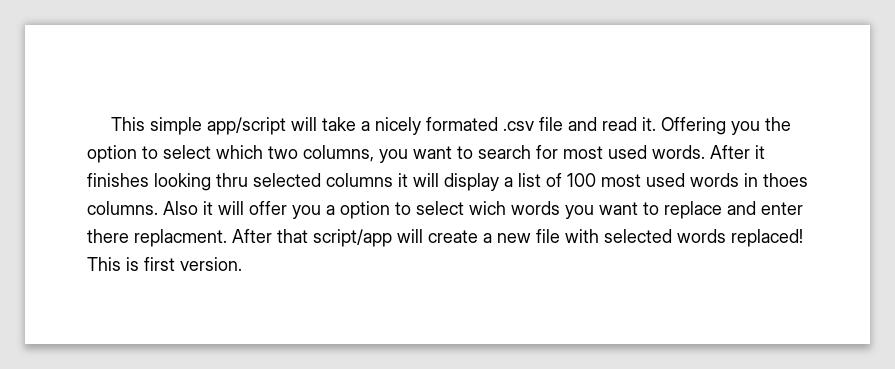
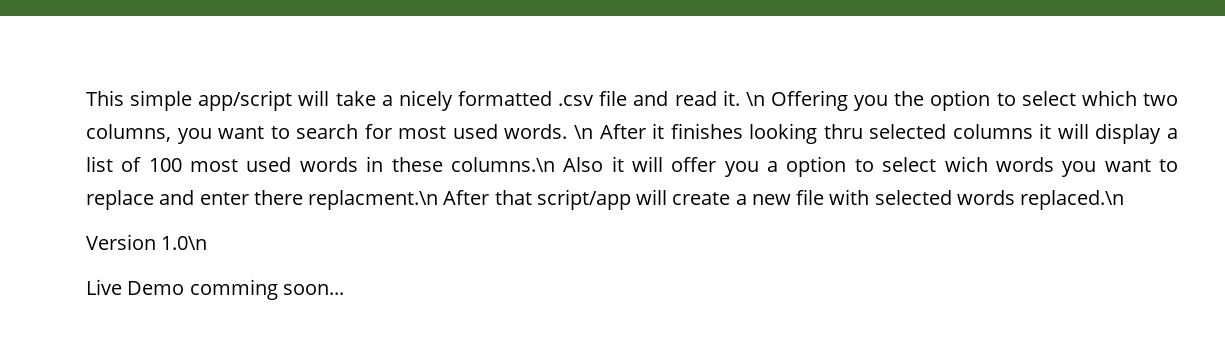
[426,117,499,131] formated -> [458,91,552,106] formatted
(657, 124) none -> [745,92,765,106] \n
(705, 152) none -> [573,125,593,139] \n
[763,173,808,187] [87,201,158,215] thoes columns. -> [391,157,555,172] these columns.\n
[134,229,227,247] replacment. -> [308,190,439,210] replacment.\n
[731,229,803,247] [87,257,242,271] replaced! This is first version. -> [1020,190,1125,210] [86,234,208,250] [86,279,344,300] replaced.\n // Version 1.0\n // Live Demo comming soon...

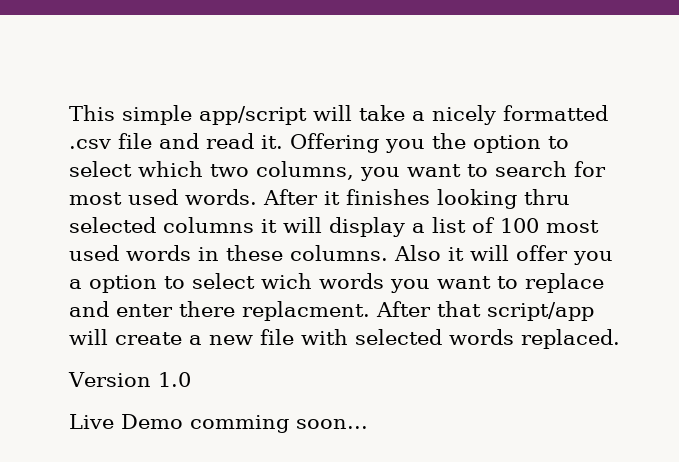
[745,92,765,106] \n -> (283, 142) none
[573,125,593,139] \n -> (257, 197) none
[450,157,555,172] columns.\n -> [290,245,388,261] columns.
[308,190,439,210] replacment.\n -> [242,301,370,321] replacment.
[1020,190,1125,210] replaced.\n -> [521,329,620,349] replaced.
[161,236,208,250] 1.0\n -> [157,372,191,387] 1.0

